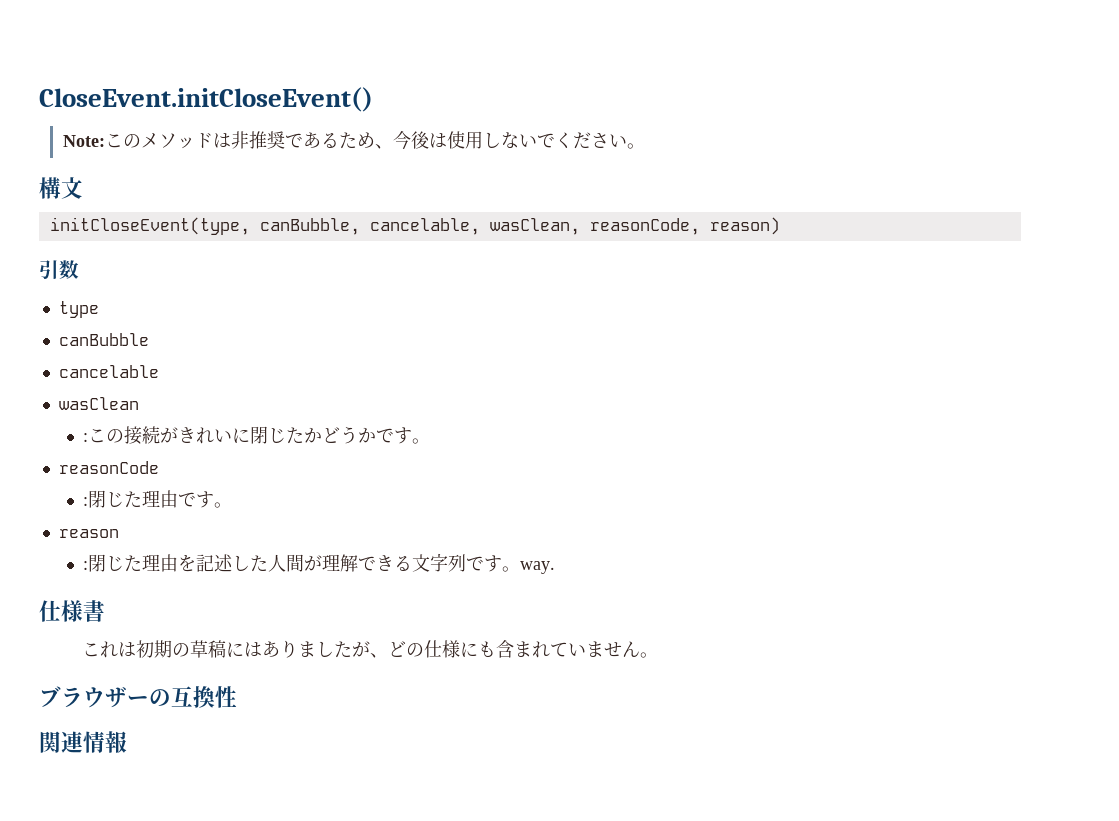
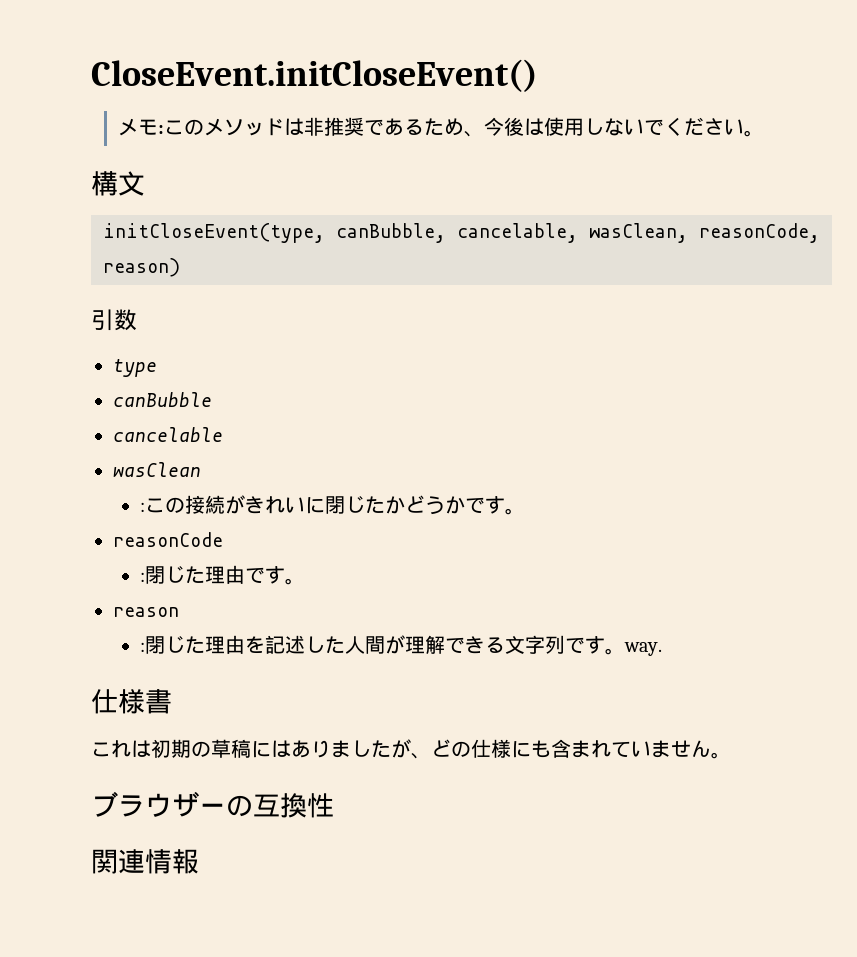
[63,135,106,147] Note: -> [117,118,164,136] メモ:

